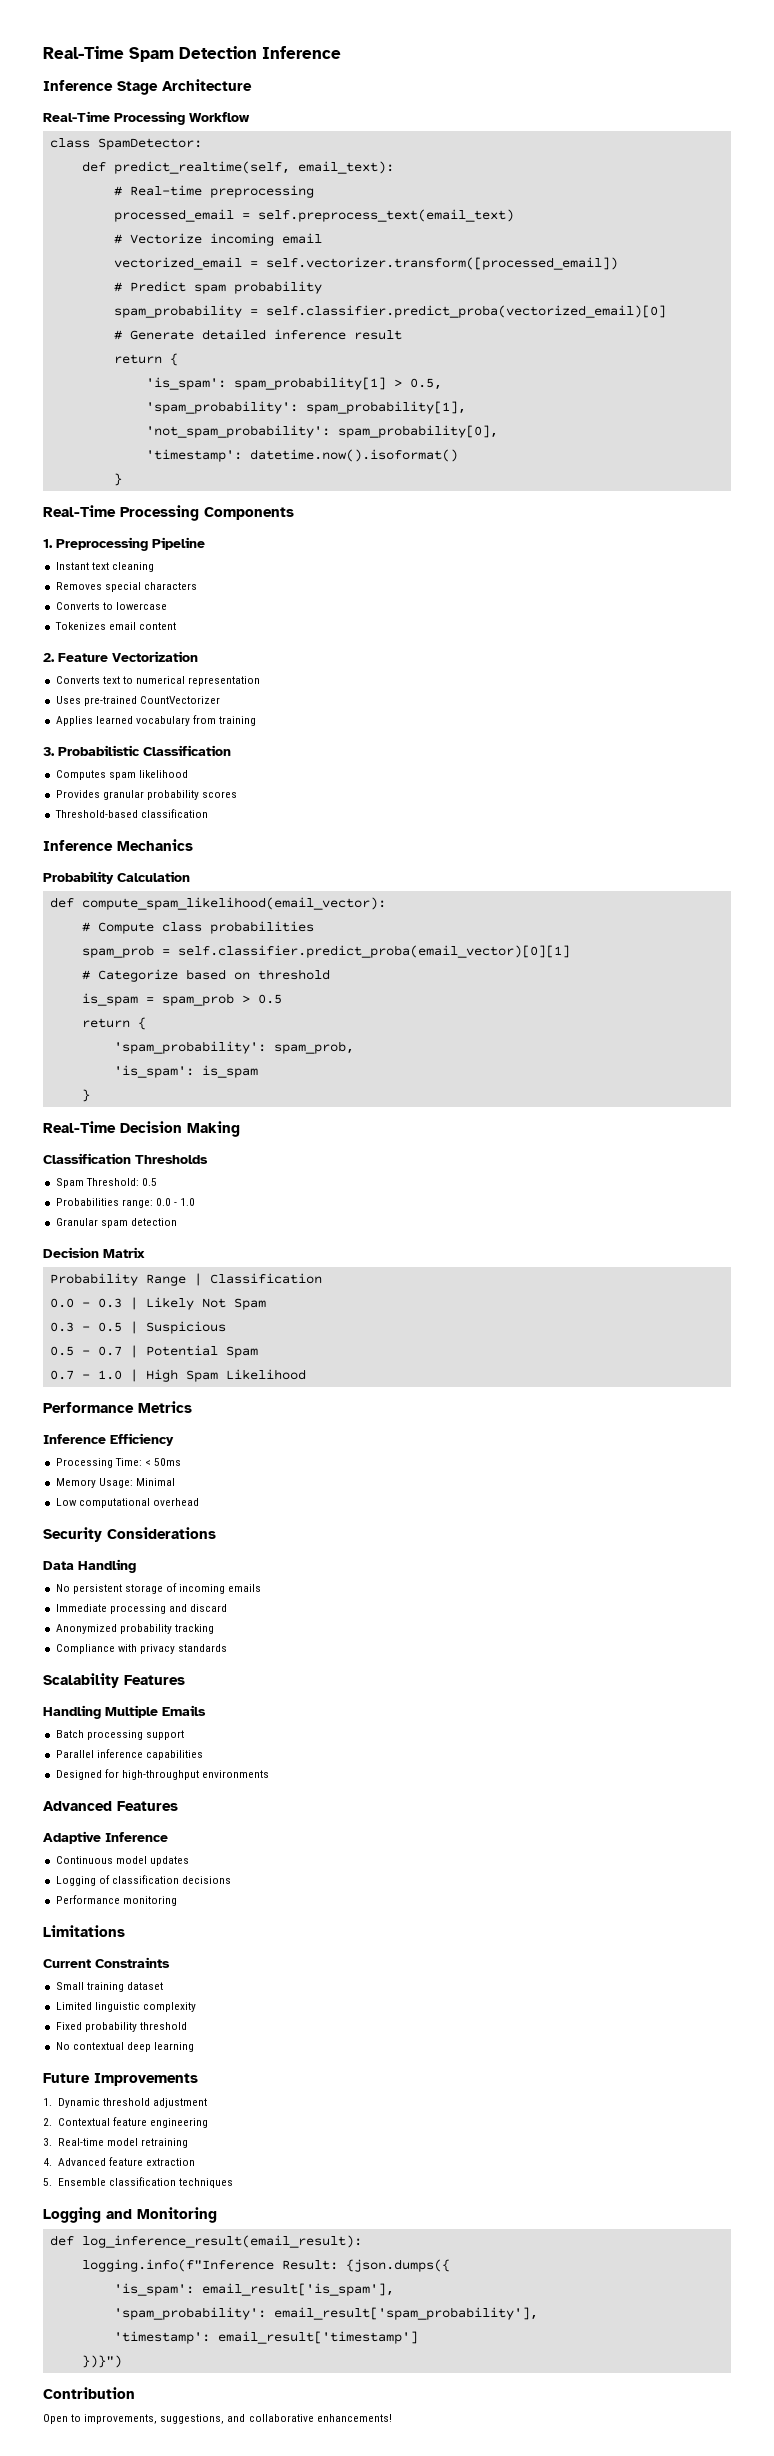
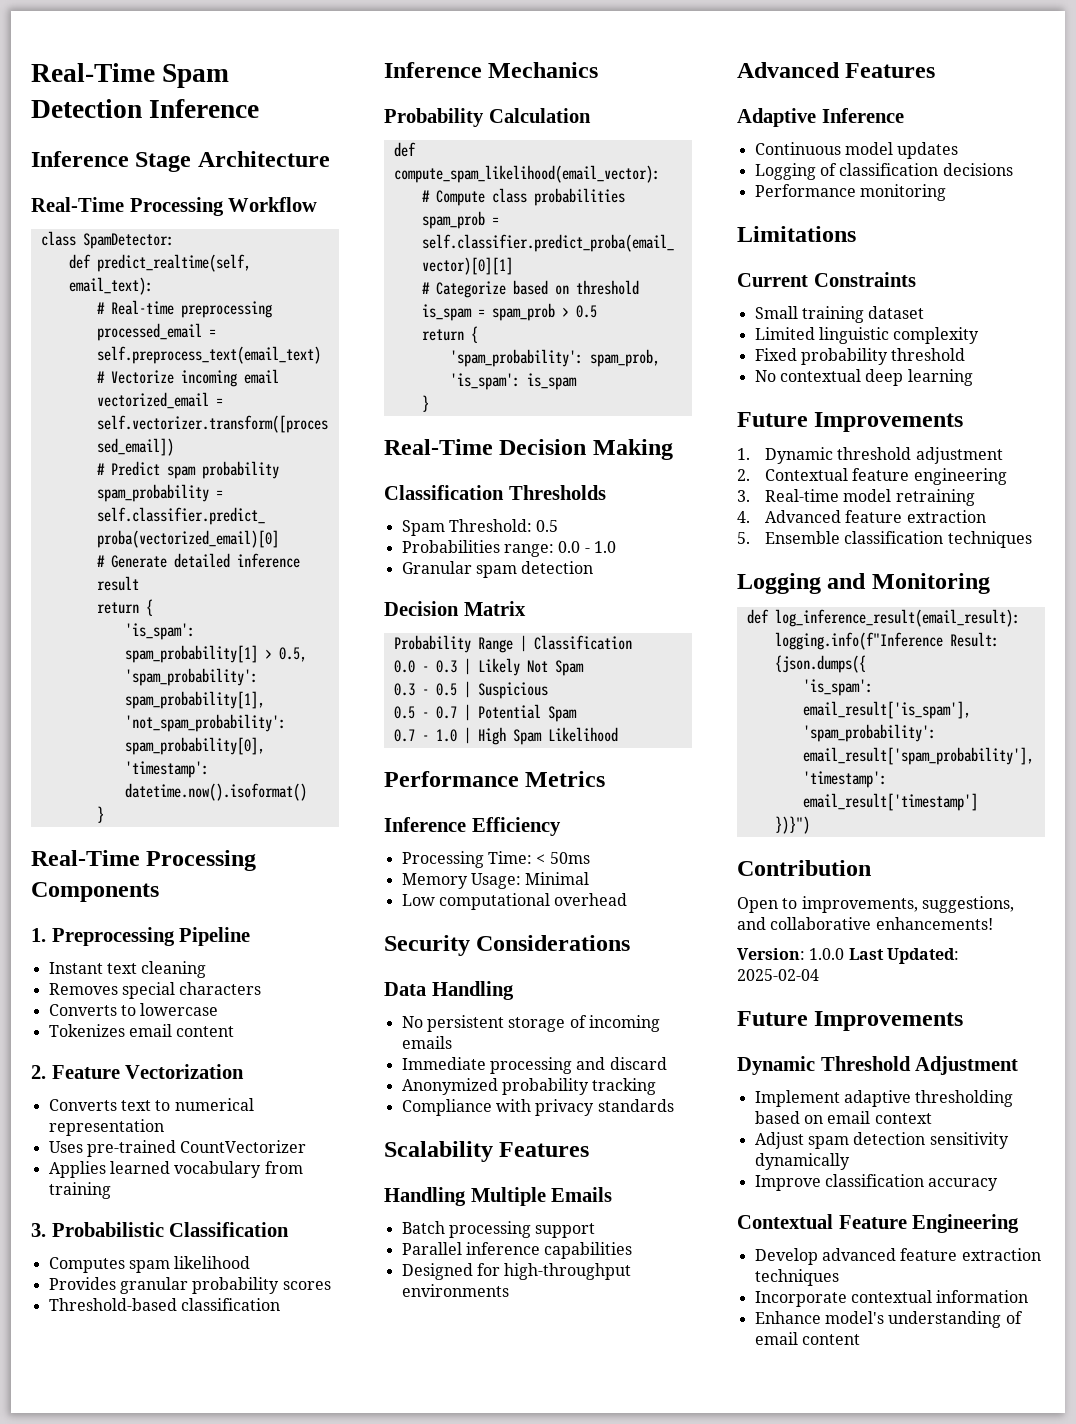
(392, 2418) none -> [737,948,959,964] [737,969,819,981] [737,1011,964,1031] [737,1056,1019,1075] [754,1090,1014,1107] [754,1111,932,1124] [754,1132,1009,1149] [754,1153,850,1170] [754,1174,999,1191] [737,1214,1020,1233] [754,1248,1041,1265] [754,1269,839,1286] [754,1290,1029,1307] [754,1311,1023,1328] [754,1332,860,1345] // Version: 1.0.0 Last Updated: 2025-02-04 // Future Improvements // Dynamic Threshold Adjustment // Implement adaptive thresholding based on email context // Adjust spam detection sensitivity dynamically // Improve classification accuracy // Contextual Feature Engineering // Develop advanced feature extraction techniques // Incorporate contextual information // Enhance model's understanding of email content

